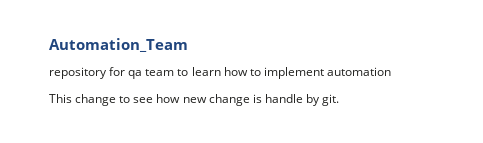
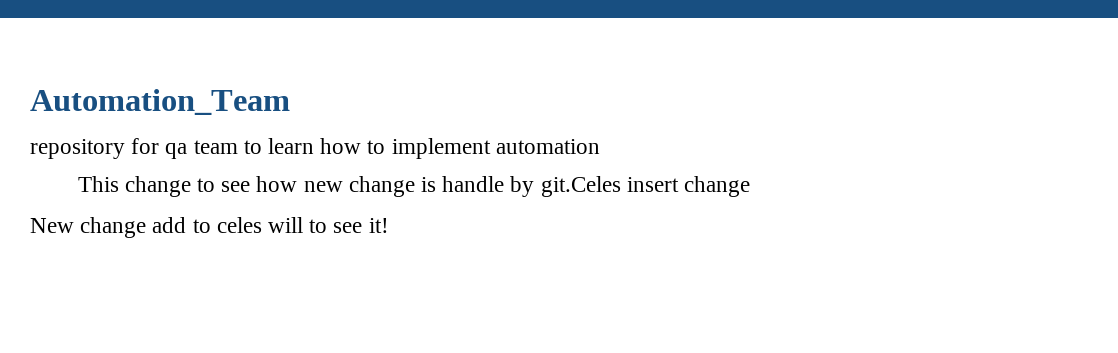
[322,94,340,106] git. -> [540,176,751,197] [30,217,389,238] git.Celes insert change // New change add to celes will to see it!

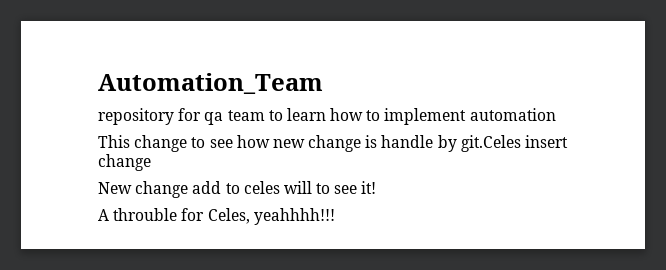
(389, 225) none -> [98,208,335,225] // A throuble for Celes, yeahhhh!!!

